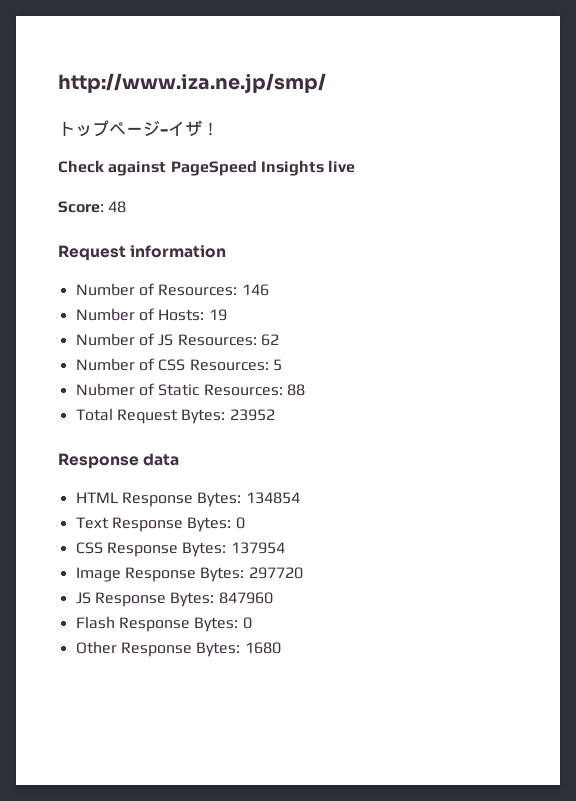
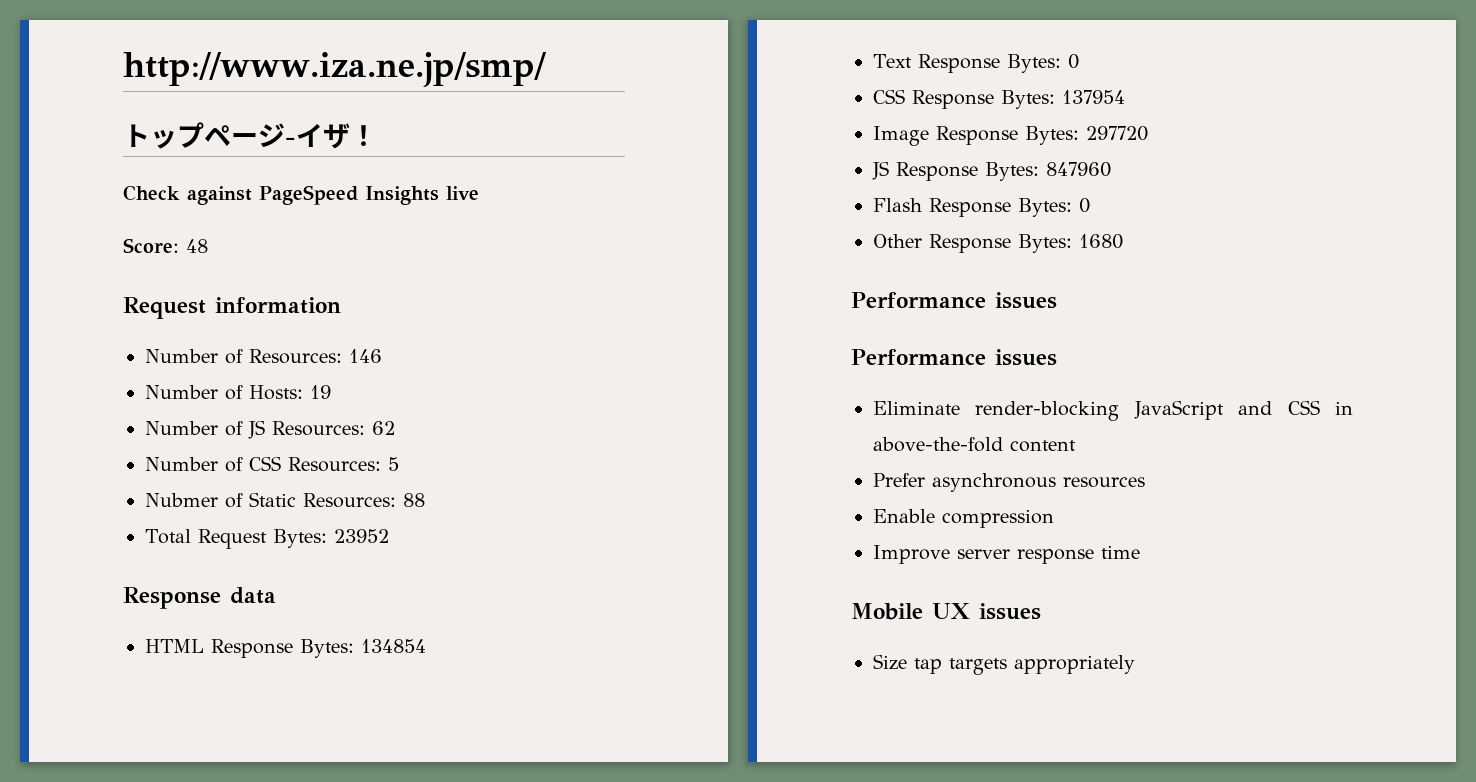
(281, 648) none -> [851,292,1057,309] [851,349,1057,366] [873,400,1353,421] [873,437,1076,452] [873,473,1145,492] [873,509,1054,528] [873,545,1140,564] [851,603,1041,620] [873,654,1135,675] // Performance issues // Performance issues // Eliminate render-blocking JavaScript and CSS in above-the-fold content // Prefer asynchronous resources // Enable compression // Improve server response time // Mobile UX issues // Size tap targets appropriately

